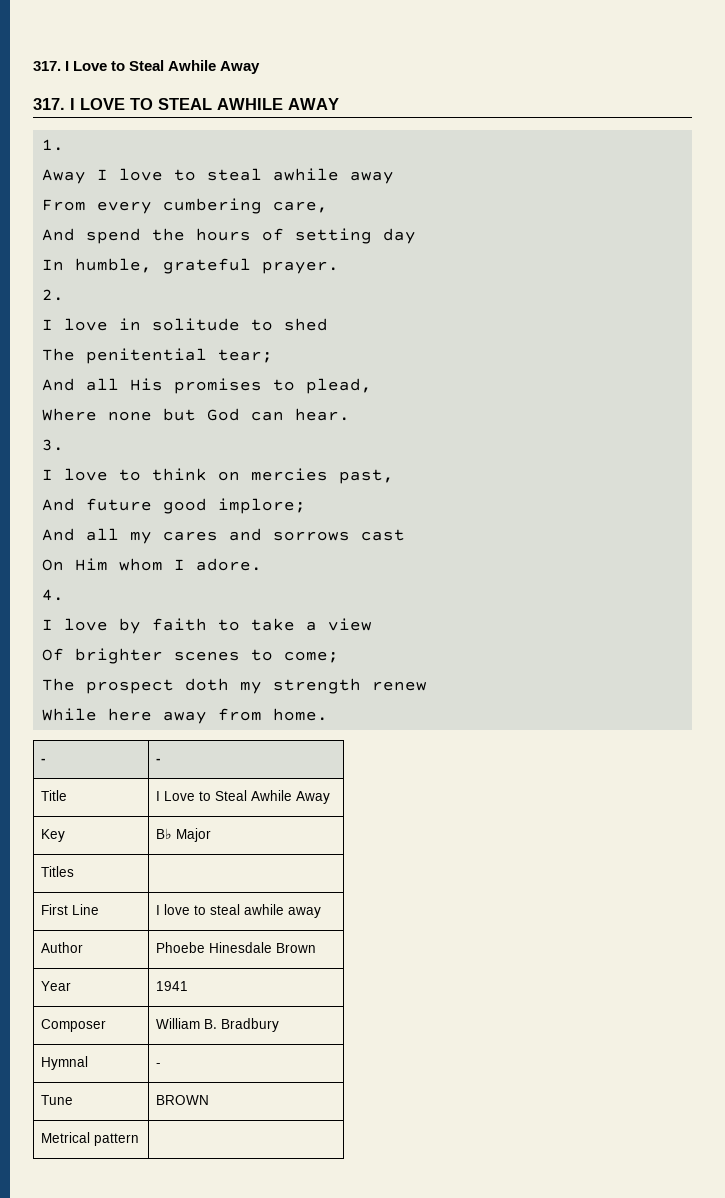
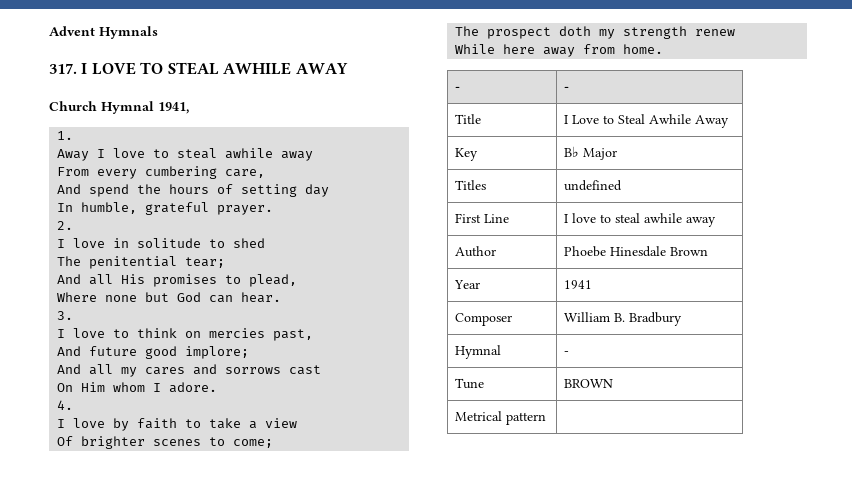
[33,60,261,74] 317. I Love to Steal Awhile Away -> [49,26,158,39] Advent Hymnals
(339, 104) none -> [49,101,189,114] // Church Hymnal 1941,
(74, 871) none -> [564,180,623,191] undefined

